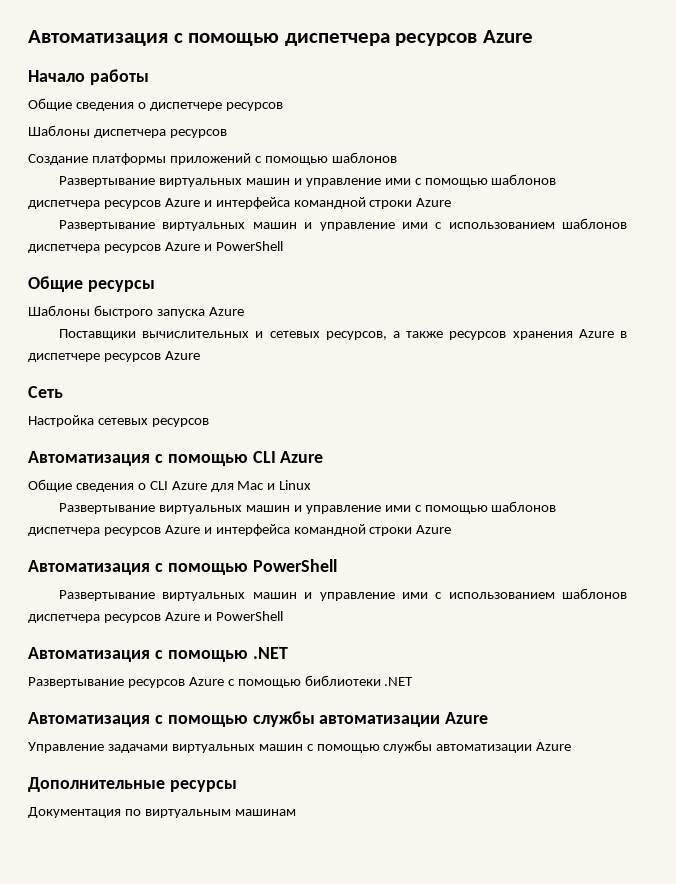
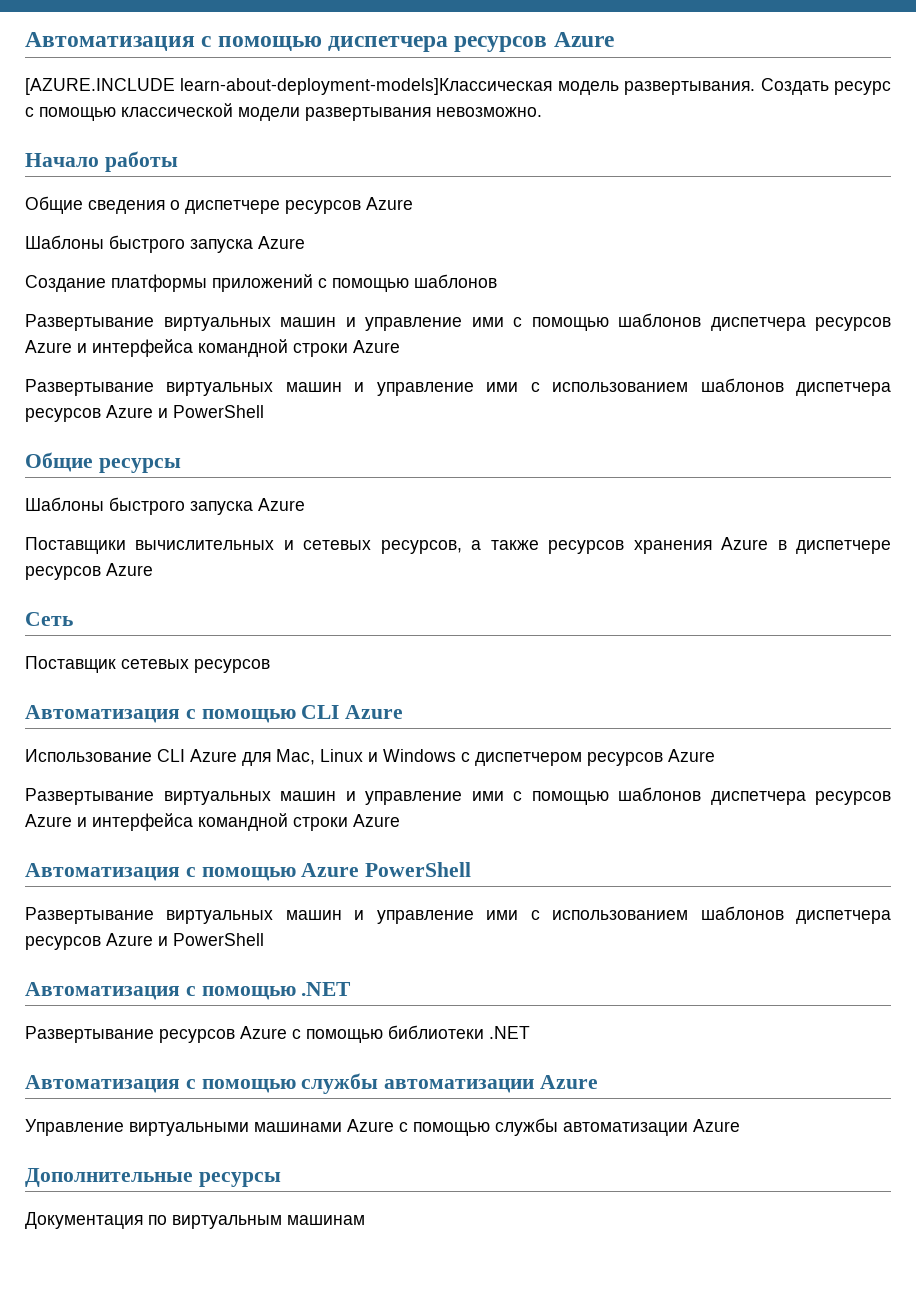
(533, 36) none -> [25,78,891,95] [25,103,542,121] // [AZURE.INCLUDE learn-about-deployment-models]Классическая модель развертывания. Создать ресурс с помощью классической модели развертывания невозможно.
[28,125,227,138] // Шаблоны диспетчера ресурсов -> [366,197,413,210] [25,235,305,253] Azure // Шаблоны быстрого запуска Azure
[28,415,94,427] Настройка -> [25,656,116,673] Поставщик
[28,479,312,492] Общие сведения о CLI Azure для Mac и Linux -> [25,749,715,766] Использование CLI Azure для Mac, Linux и Windows с диспетчером ресурсов Azure
(248, 569) none -> [301,863,360,877] Azure
[107,744,303,753] задачами виртуальных машин -> [129,1119,394,1136] виртуальными машинами Azure

